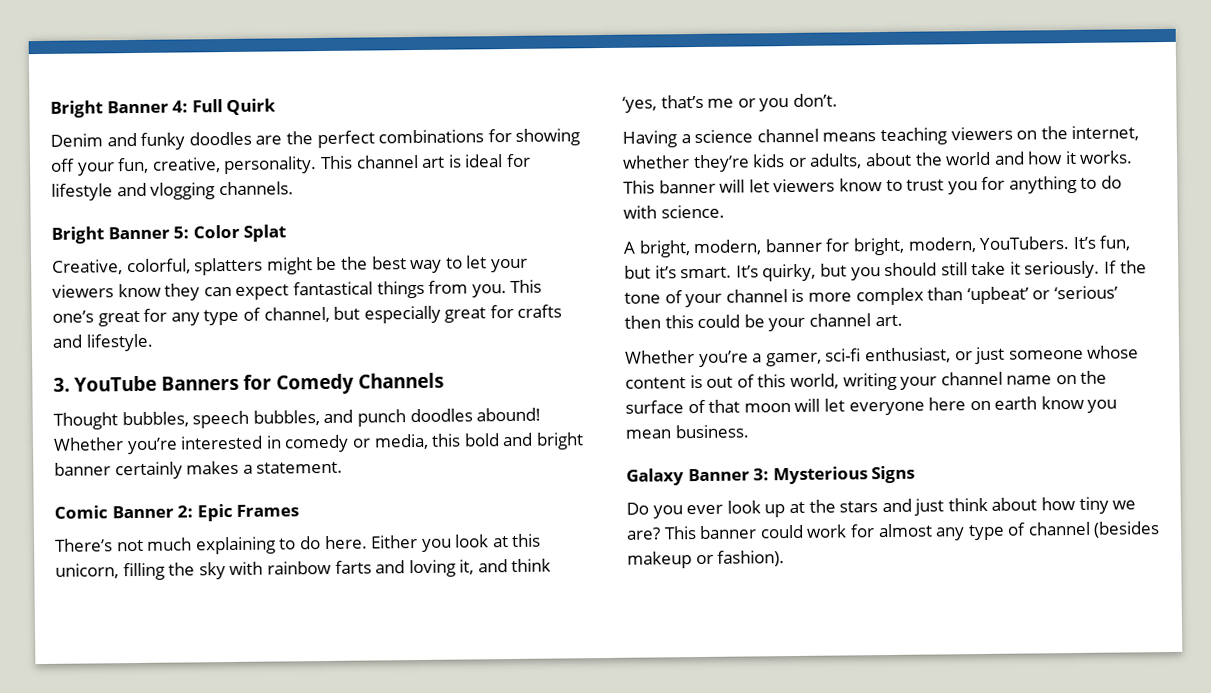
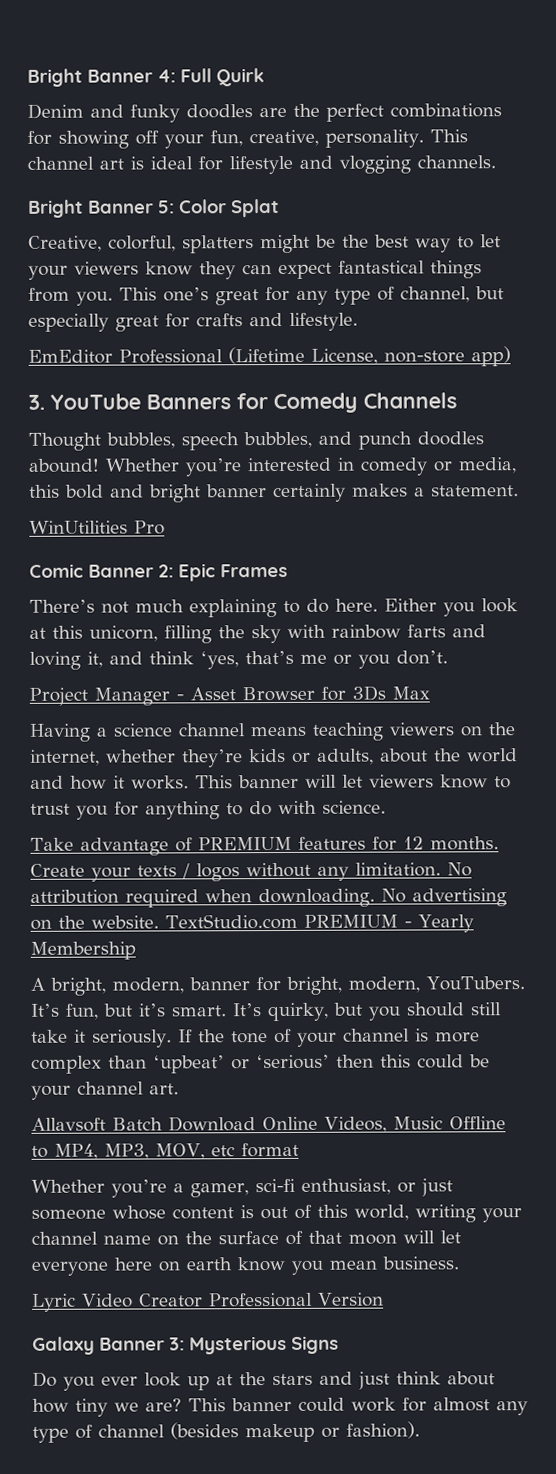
(154, 342) none -> [28,346,511,367] // EmEditor Professional (Lifetime License, non-store app)
(344, 467) none -> [29,520,165,535] // WinUtilities Pro
(838, 100) none -> [29,685,430,706] // Project Manager - Asset Browser for 3Ds Max
(725, 211) none -> [30,836,499,856] [30,862,472,882] [30,888,507,908] [30,913,474,933] [30,941,136,960] // Take advantage of PREMIUM features for 12 months. Create your texts / logos without any limitation. No attribution required when downloading. No advertising on the website. TextStudio.com PREMIUM - Yearly Membership
(903, 320) none -> [31,1116,506,1133] [31,1142,299,1160] // Allavsoft Batch Download Online Videos, Music Offline to MP4, MP3, MOV, etc format
(749, 431) none -> [32,1292,384,1312] // Lyric Video Creator Professional Version

